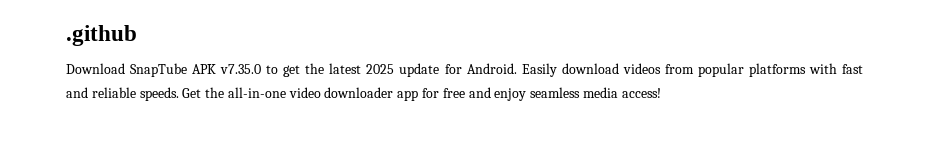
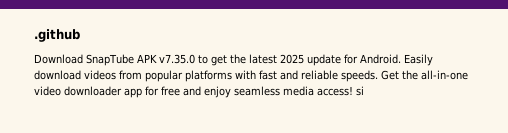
(661, 93) none -> [356,86,364,96] si

